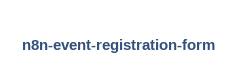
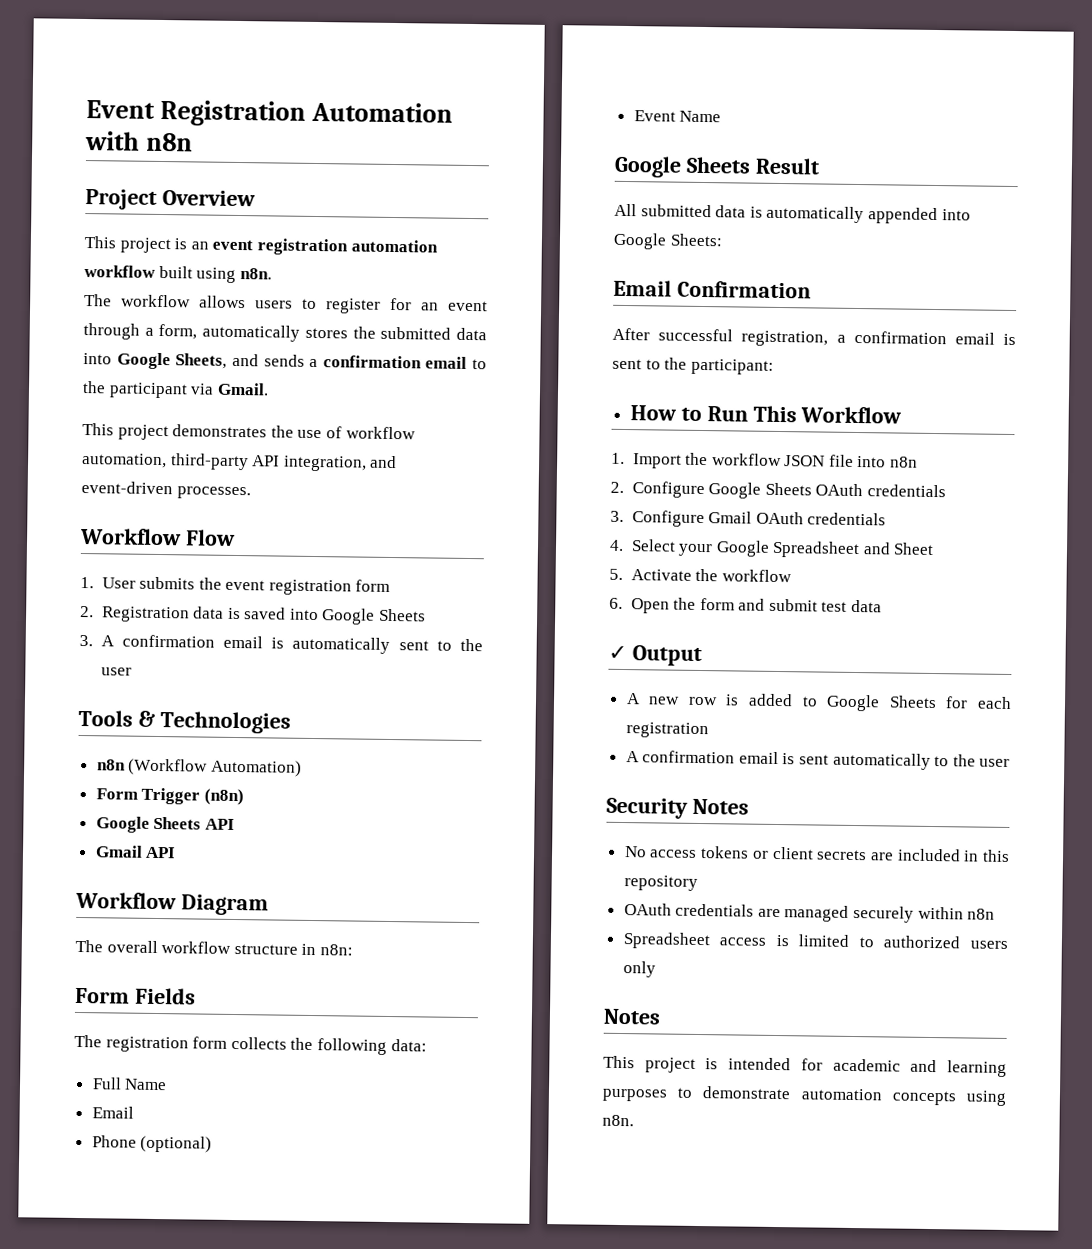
[22,39,215,53] n8n-event-registration-form -> [86,99,453,127] [85,131,193,152] [85,189,256,210] [84,236,438,256] [84,265,272,283] [84,294,488,314] [83,323,488,342] [83,352,487,370] [82,381,269,399] [82,422,416,441] [81,452,398,472] [81,480,251,500] [80,527,236,546] [80,576,391,596] [80,605,427,625] [79,634,484,654] [100,667,132,676] [78,709,291,734] [96,758,302,777] [95,787,244,806] [95,816,235,833] [94,845,177,859] [75,891,269,916] [75,939,353,956] [75,987,196,1005] [74,1034,427,1055] [91,1077,168,1091] [91,1106,134,1119] [91,1135,213,1153] [633,110,722,123] [614,155,820,178] [614,203,971,225] [613,232,723,250] [613,279,811,299] [612,327,1016,347] [612,357,774,375] [629,405,903,424] [611,452,919,469] [610,481,946,499] [610,510,887,528] [609,539,935,559] [609,568,792,583] [609,597,883,614] [608,645,702,667] [625,693,1012,712] [625,722,709,739] [625,750,1011,770] [606,797,749,819] [624,846,1010,862] [623,875,698,891] [623,903,996,923] [622,932,1008,950] [622,961,656,978] [603,1008,661,1025] [603,1055,1007,1077] [602,1086,1007,1106] [602,1114,634,1127] Event Registration Automation with n8n // Project Overview // This project is an event registration automation workflow built using n8n. // The workflow allows users to register for an event through a form, automatically stores the submitted data into Google Sheets, and sends a confirmation email to the participant via Gmail. // This project demonstrates the use of workflow automation, third-party API integration, and event-driven processes. // Workflow Flow // 1. User submits the event registration form // 2. Registration data is saved into Google Sheets // 3. A confirmation email is automatically sent to the user // Tools & Technologies // n8n (Workflow Automation) // Form Trigger (n8n) // Google Sheets API // Gmail API // Workflow Diagram // The overall workflow structure in n8n: // Form Fields // The registration form collects the following data: // Full Name // Email // Phone (optional) // Event Name // Google Sheets Result // All submitted data is automatically appended into Google Sheets: // Email Confirmation // After successful registration, a confirmation email is sent to the participant: // How to Run This Workflow // 1. Import the workflow JSON file into n8n // 2. Configure Google Sheets OAuth credentials // 3. Configure Gmail OAuth credentials // 4. Select your Google Spreadsheet and Sheet // 5. Activate the workflow // 6. Open the form and submit test data // ✓ Output // A new row is added to Google Sheets for each registration // A confirmation email is sent automatically to the user // Security Notes // No access tokens or client secrets are included in this repository // OAuth credentials are managed securely within n8n // Spreadsheet access is limited to authorized users only // Notes // This project is intended for academic and learning purposes to demonstrate automation concepts using n8n.

